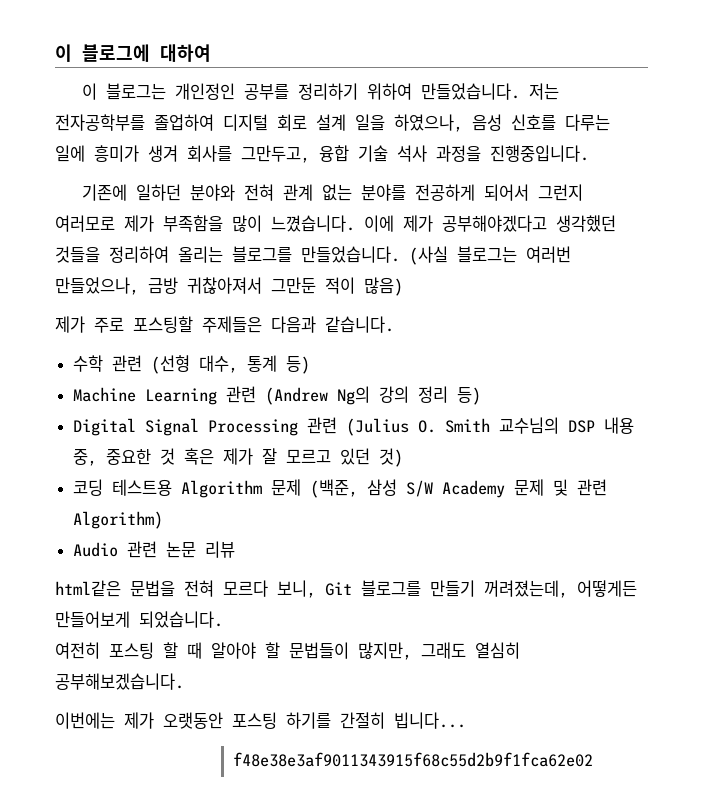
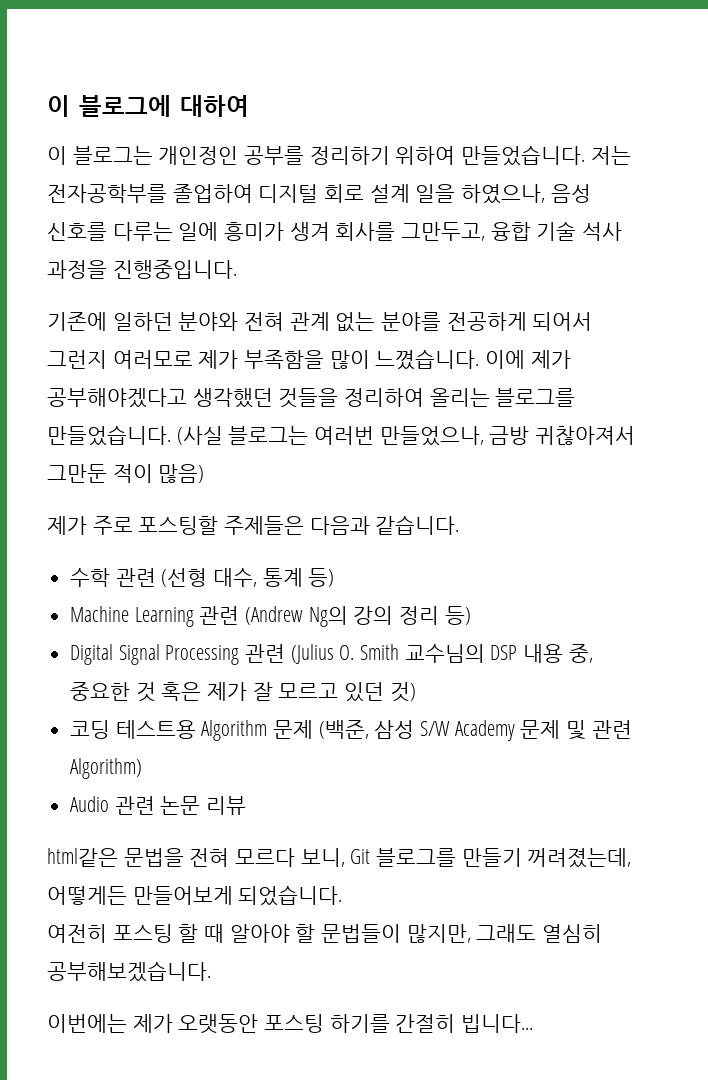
[232,752,593,767] // f48e38e3af9011343915f68c55d2b9f1fca62e02 -> (534, 1023) none

